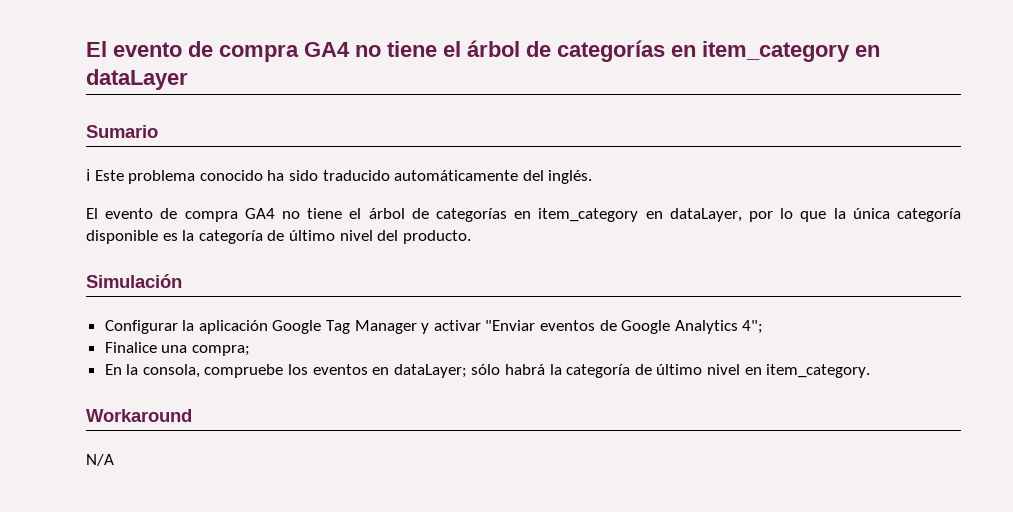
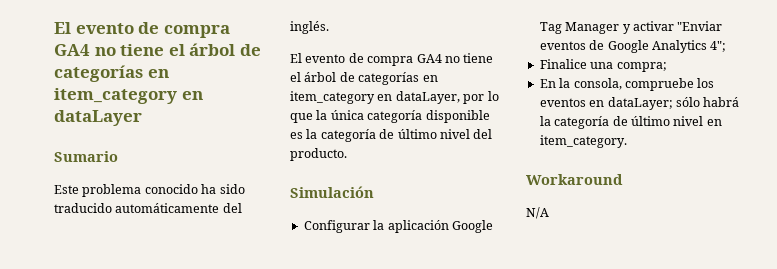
[86,169,90,181] ℹ -> (118, 156) none

